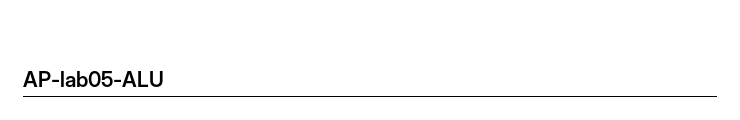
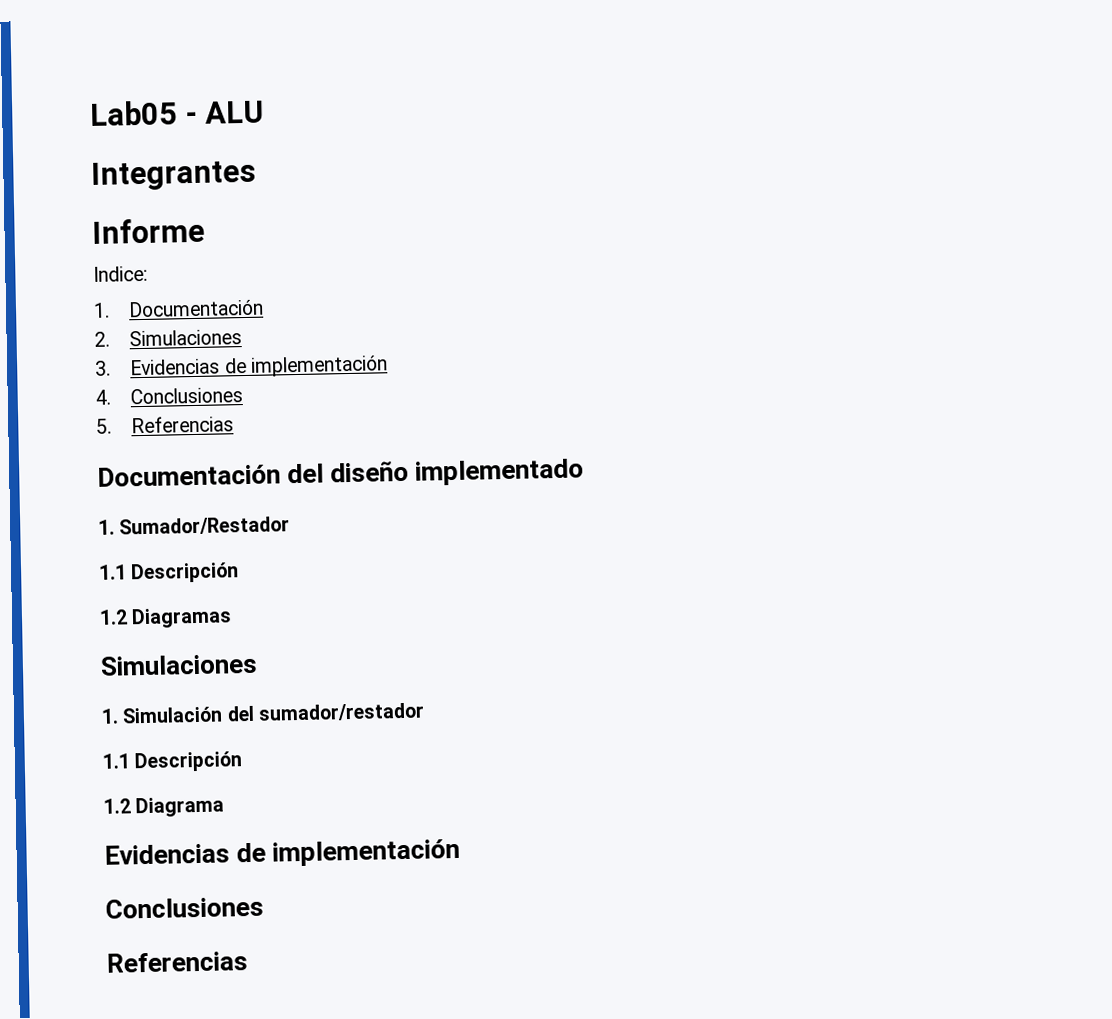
[23,71,164,87] AP-lab05-ALU -> [90,100,265,126] [91,159,256,191] [92,217,205,244] [93,265,148,282] [93,299,265,318] [94,329,243,347] [95,355,388,377] [95,387,244,405] [96,415,235,434] [97,458,585,487] [98,516,291,536] [98,562,240,584] [99,607,233,629] [100,653,258,676] [101,702,425,724] [102,751,243,773] [103,796,225,818] [104,838,461,867] [105,896,264,919] [106,951,248,973] Lab05 - ALU // Integrantes // Informe // Indice: // 1. Documentación // 2. Simulaciones // 3. Evidencias de implementación // 4. Conclusiones // 5. Referencias // Documentación del diseño implementado // 1. Sumador/Restador // 1.1 Descripción // 1.2 Diagramas // Simulaciones // 1. Simulación del sumador/restador // 1.1 Descripción // 1.2 Diagrama // Evidencias de implementación // Conclusiones // Referencias

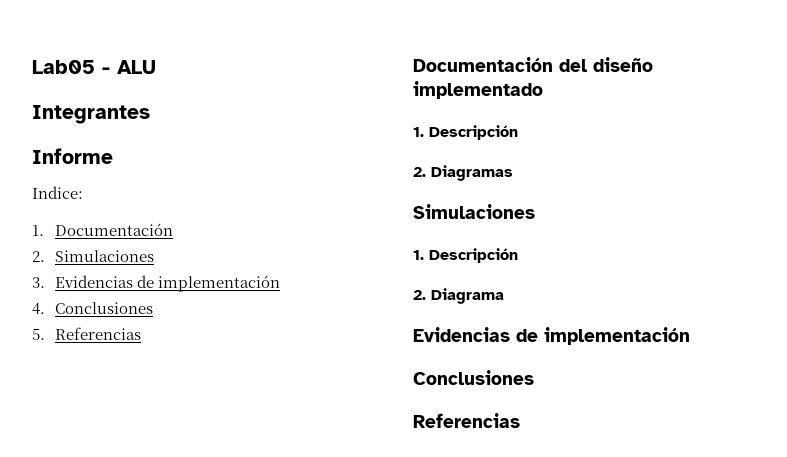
[119,516,291,536] [98,562,240,584] [99,609,128,625] Sumador/Restador // 1.1 Descripción // 1.2 -> [429,125,518,140] [413,167,426,177] Descripción // 2.
[122,702,425,724] [102,751,243,773] [103,798,131,814] Simulación del sumador/restador // 1.1 Descripción // 1.2 -> [429,248,518,263] [413,290,426,300] Descripción // 2.

